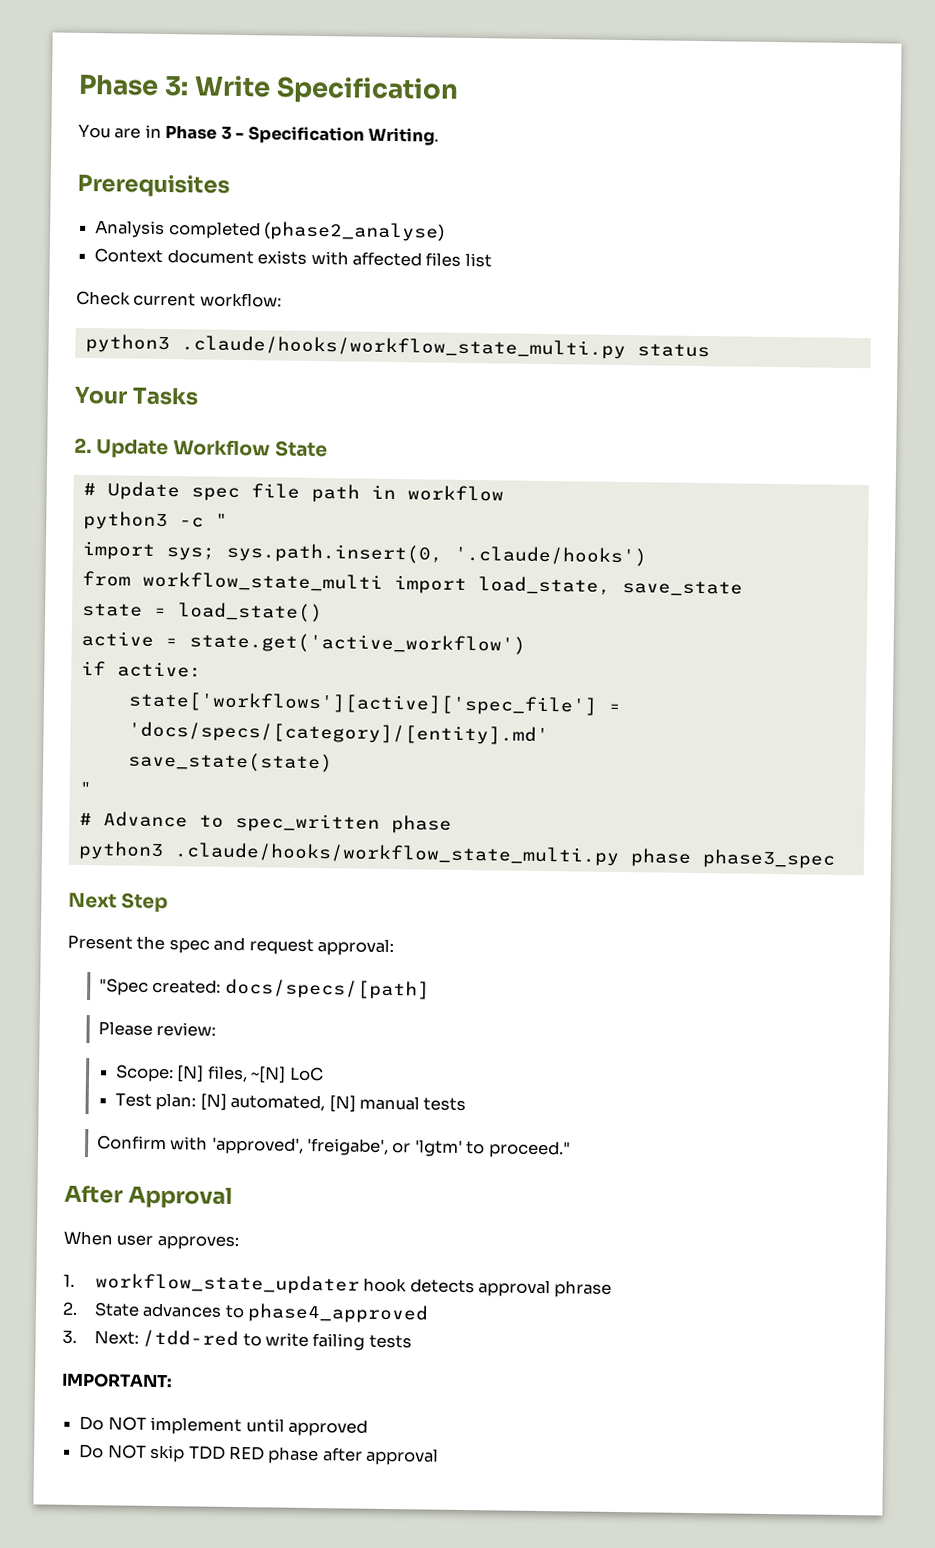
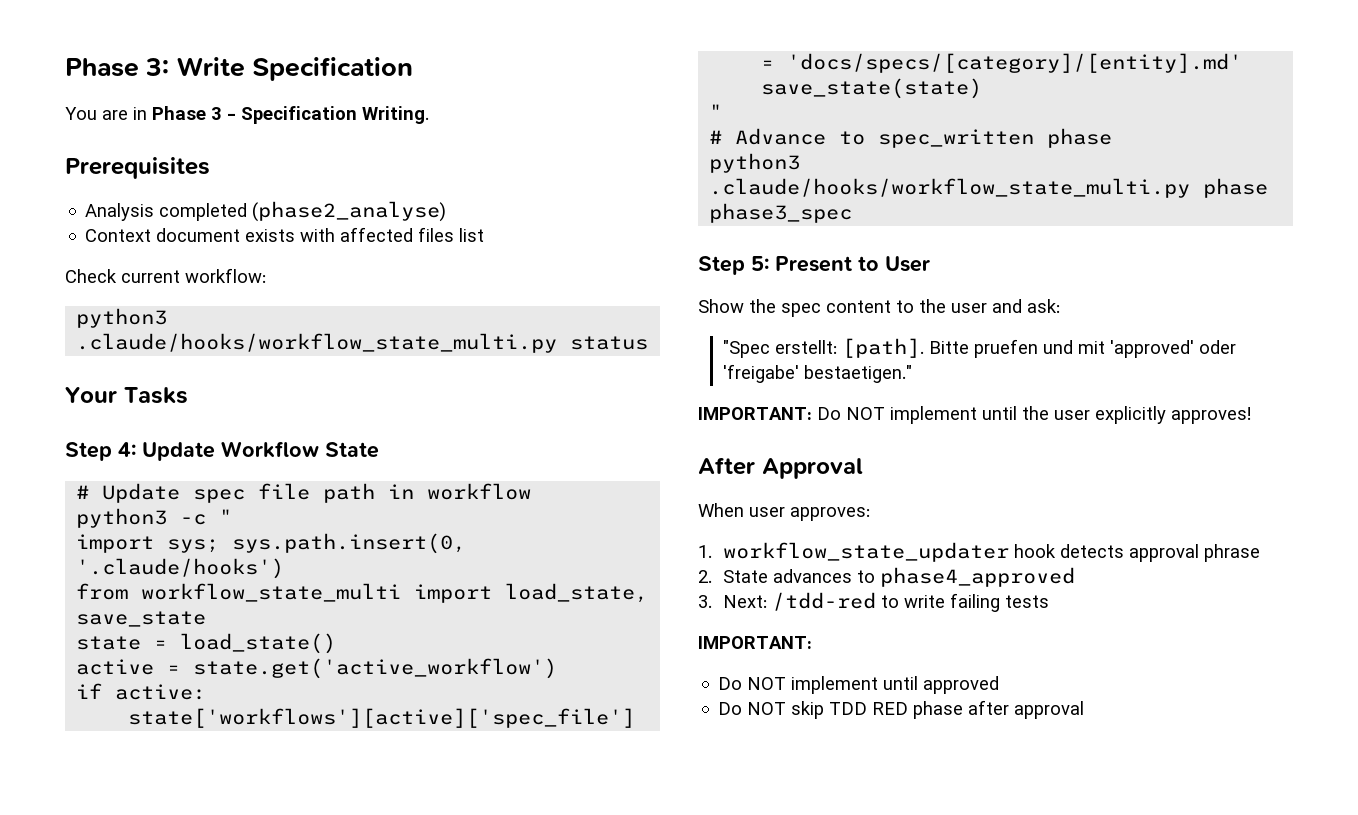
[74,437,92,454] 2. -> [65,442,136,461] Step 4:
[68,892,169,913] [67,934,395,957] [98,978,430,1000] [97,1021,217,1037] [114,1064,324,1084] [114,1092,467,1113] [96,1135,571,1159] Next Step // Present the spec and request approval: // "Spec created: docs/specs/[path] // Please review: // Scope: [N] files, ~[N] LoC // Test plan: [N] automated, [N] manual tests // Confirm with 'approved', 'freigabe', or 'lgtm' to proceed." -> [698,256,930,275] [698,299,1060,317] [722,338,1236,358] [722,364,912,383] [698,406,1251,424] Step 5: Present to User // Show the spec content to the user and ask: // "Spec erstellt: [path]. Bitte pruefen und mit 'approved' oder 'freigabe' bestaetigen." // IMPORTANT: Do NOT implement until the user explicitly approves!

